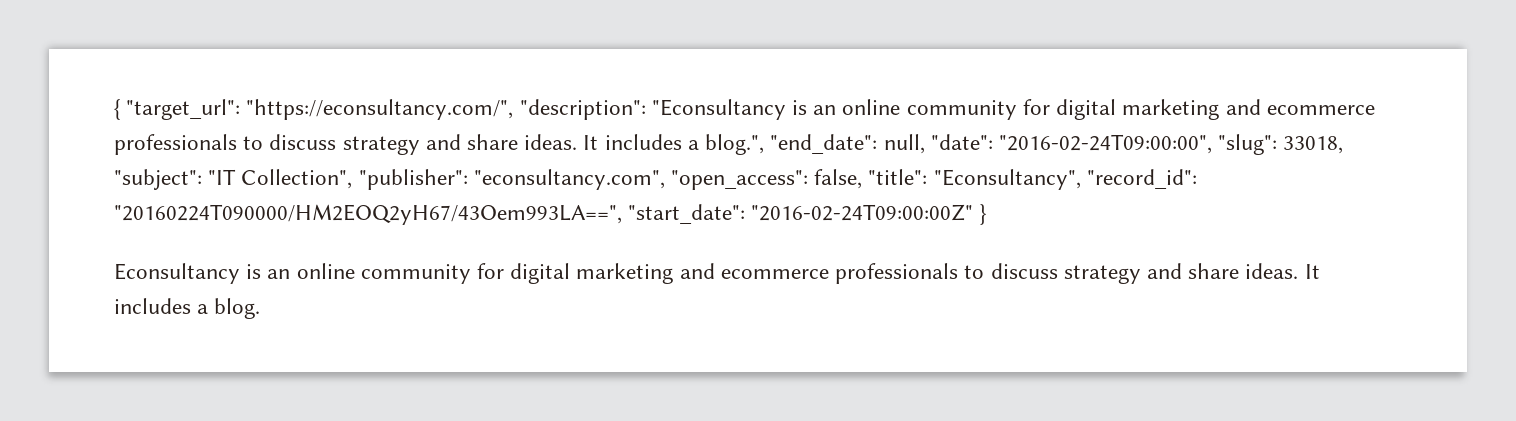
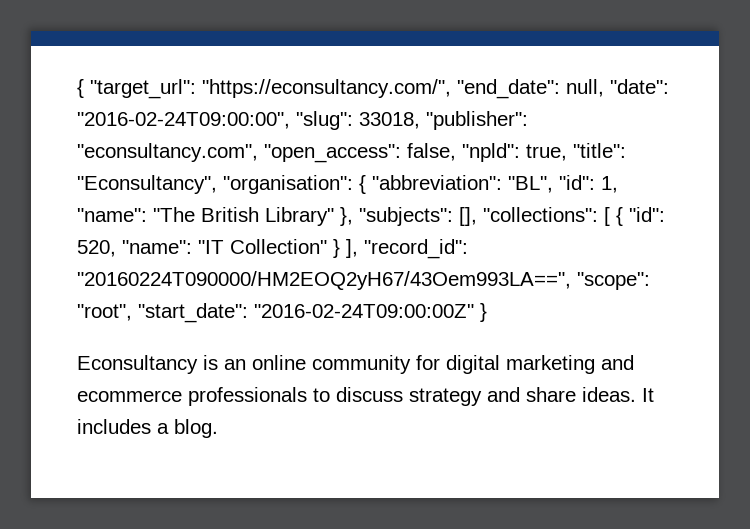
[519,99,1375,120] [114,134,765,155] "description": "Econsultancy is an online community for digital marketing and ecommerce professionals to discuss strategy and share ideas. It includes a blog.", -> (451, 88) none
[114,169,353,190] "subject": "IT Collection", -> (420, 120) none
[868,169,1197,190] [114,204,622,225] "title": "Econsultancy", "record_id": "20160224T090000/HM2EOQ2yH67/43Oem993LA==", -> [462,143,626,162] [77,175,618,194] [77,207,665,226] [77,239,468,259] [77,271,650,290] [77,304,132,321] "npld": true, "title": "Econsultancy", "organisation": { "abbreviation": "BL", "id": 1, "name": "The British Library" }, "subjects": [], "collections": [ { "id": 520, "name": "IT Collection" } ], "record_id": "20160224T090000/HM2EOQ2yH67/43Oem993LA==", "scope": "root",

